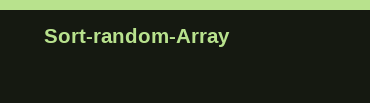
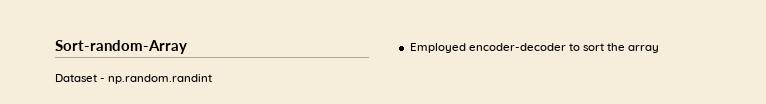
(230, 37) none -> [55,74,213,84] [409,43,660,53] // Dataset - np.random.randint // Employed encoder-decoder to sort the array

